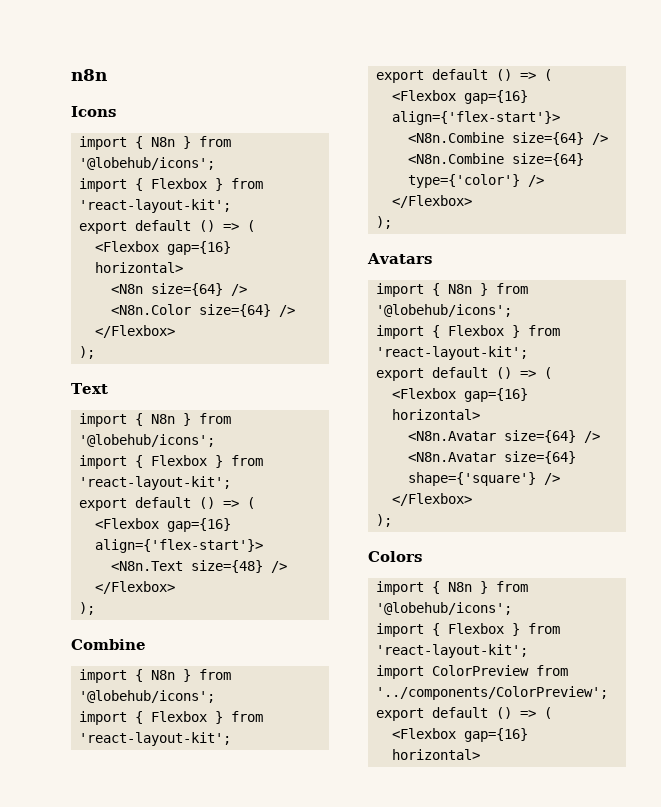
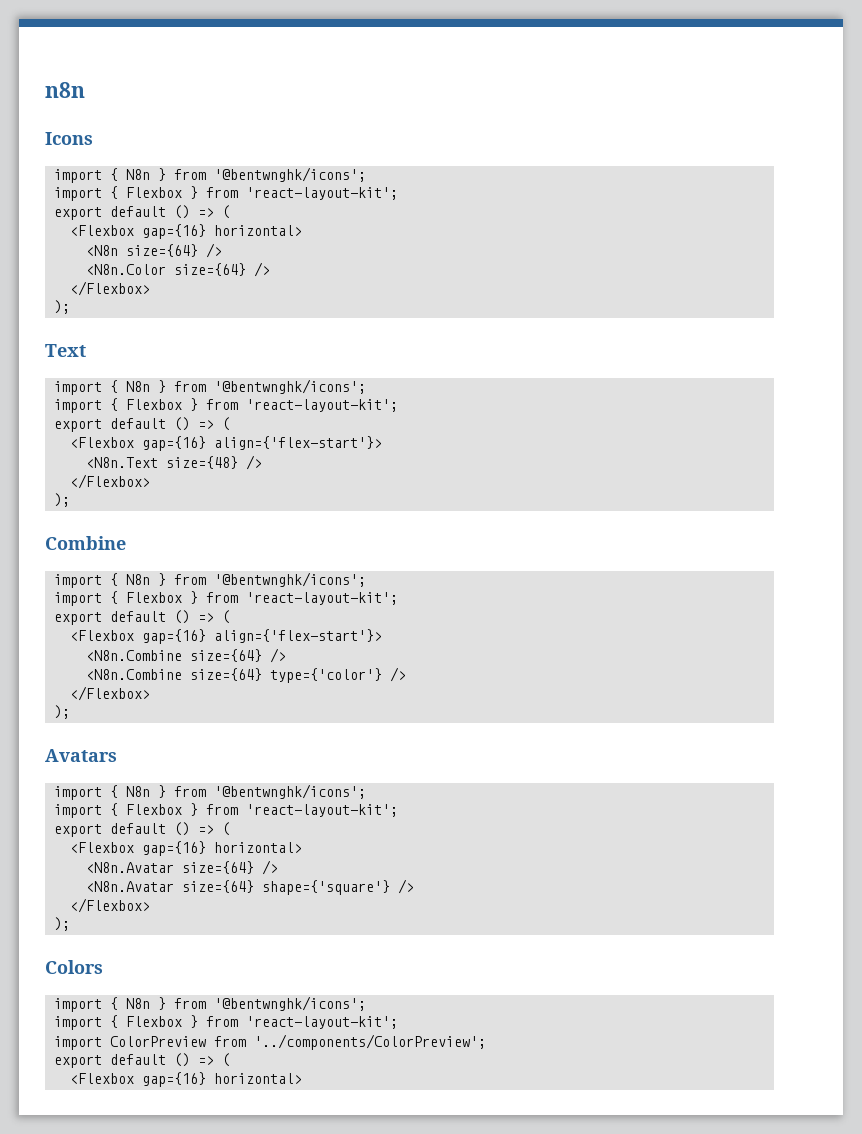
[79,157,216,170] '@lobehub/icons'; -> [214,167,367,182] '@bentwnghk/icons';
[79,434,216,447] '@lobehub/icons'; -> [214,379,367,394] '@bentwnghk/icons';
[79,690,216,703] '@lobehub/icons'; -> [214,572,367,587] '@bentwnghk/icons';
[376,304,513,317] '@lobehub/icons'; -> [214,784,367,799] '@bentwnghk/icons';
[376,602,513,615] '@lobehub/icons'; -> [214,996,367,1011] '@bentwnghk/icons';

